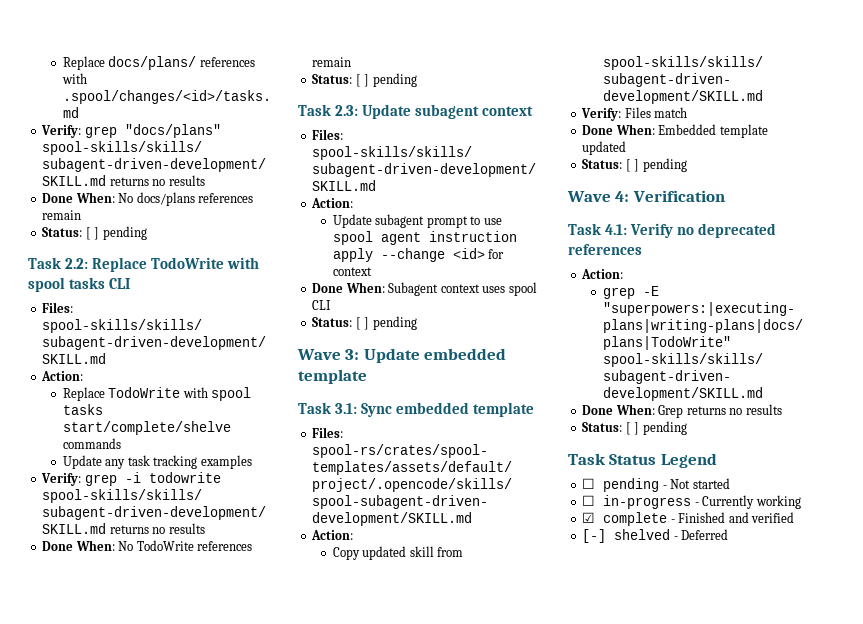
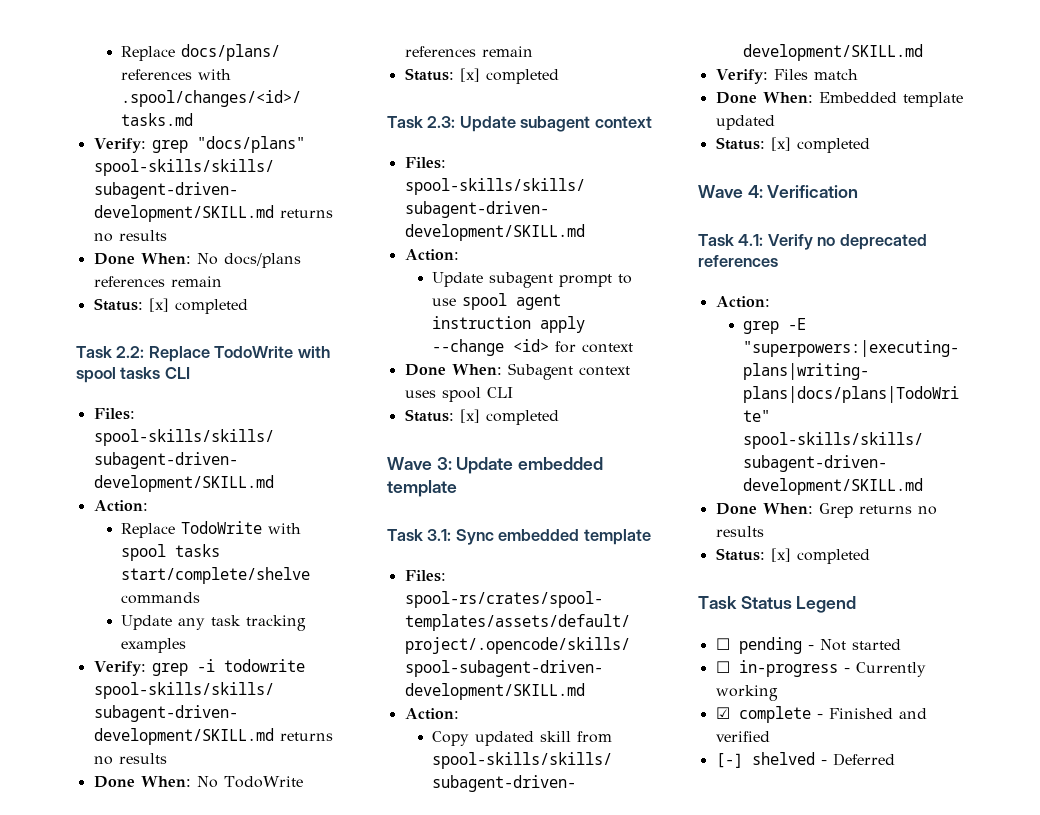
[85,226,147,240] [ ] pending -> [148,298,248,314] [x] completed
[355,73,417,87] [ ] pending -> [459,68,559,84] [x] completed
[355,316,417,330] [ ] pending -> [459,409,559,425] [x] completed
[625,158,687,172] [ ] pending -> [770,137,870,153] [x] completed
[625,421,687,435] [ ] pending -> [770,548,870,564] [x] completed

